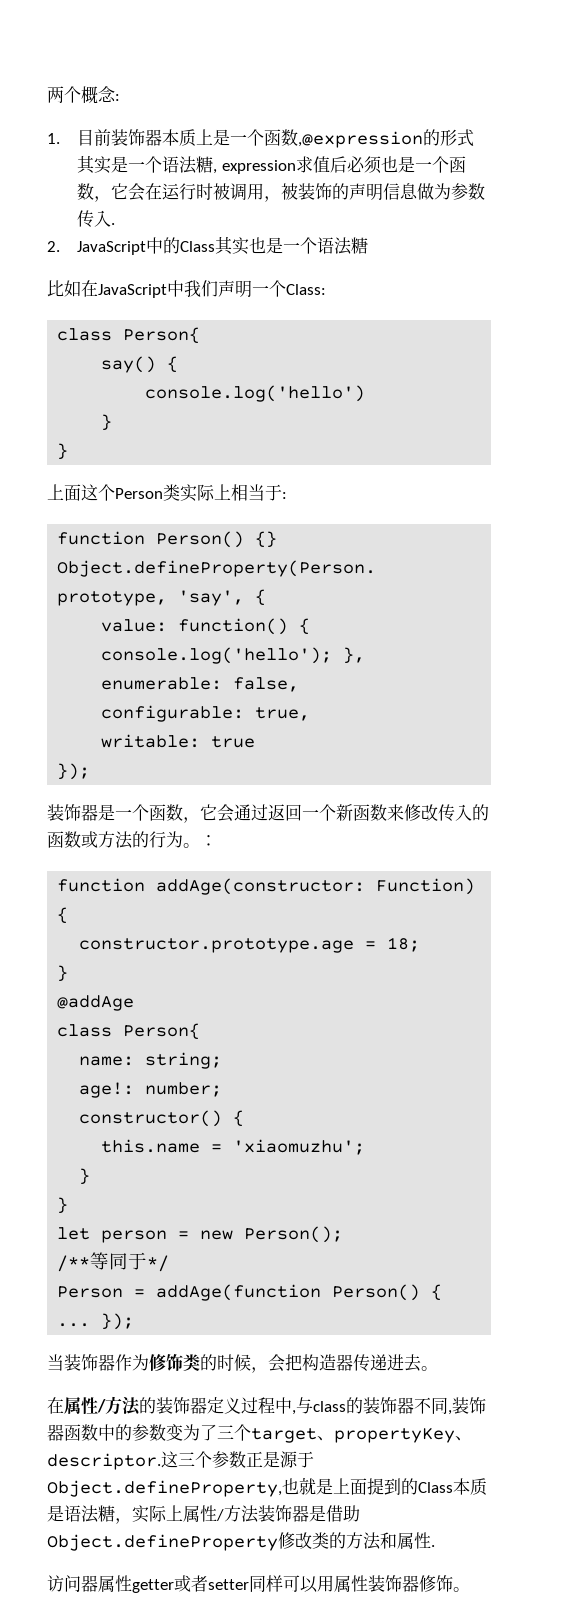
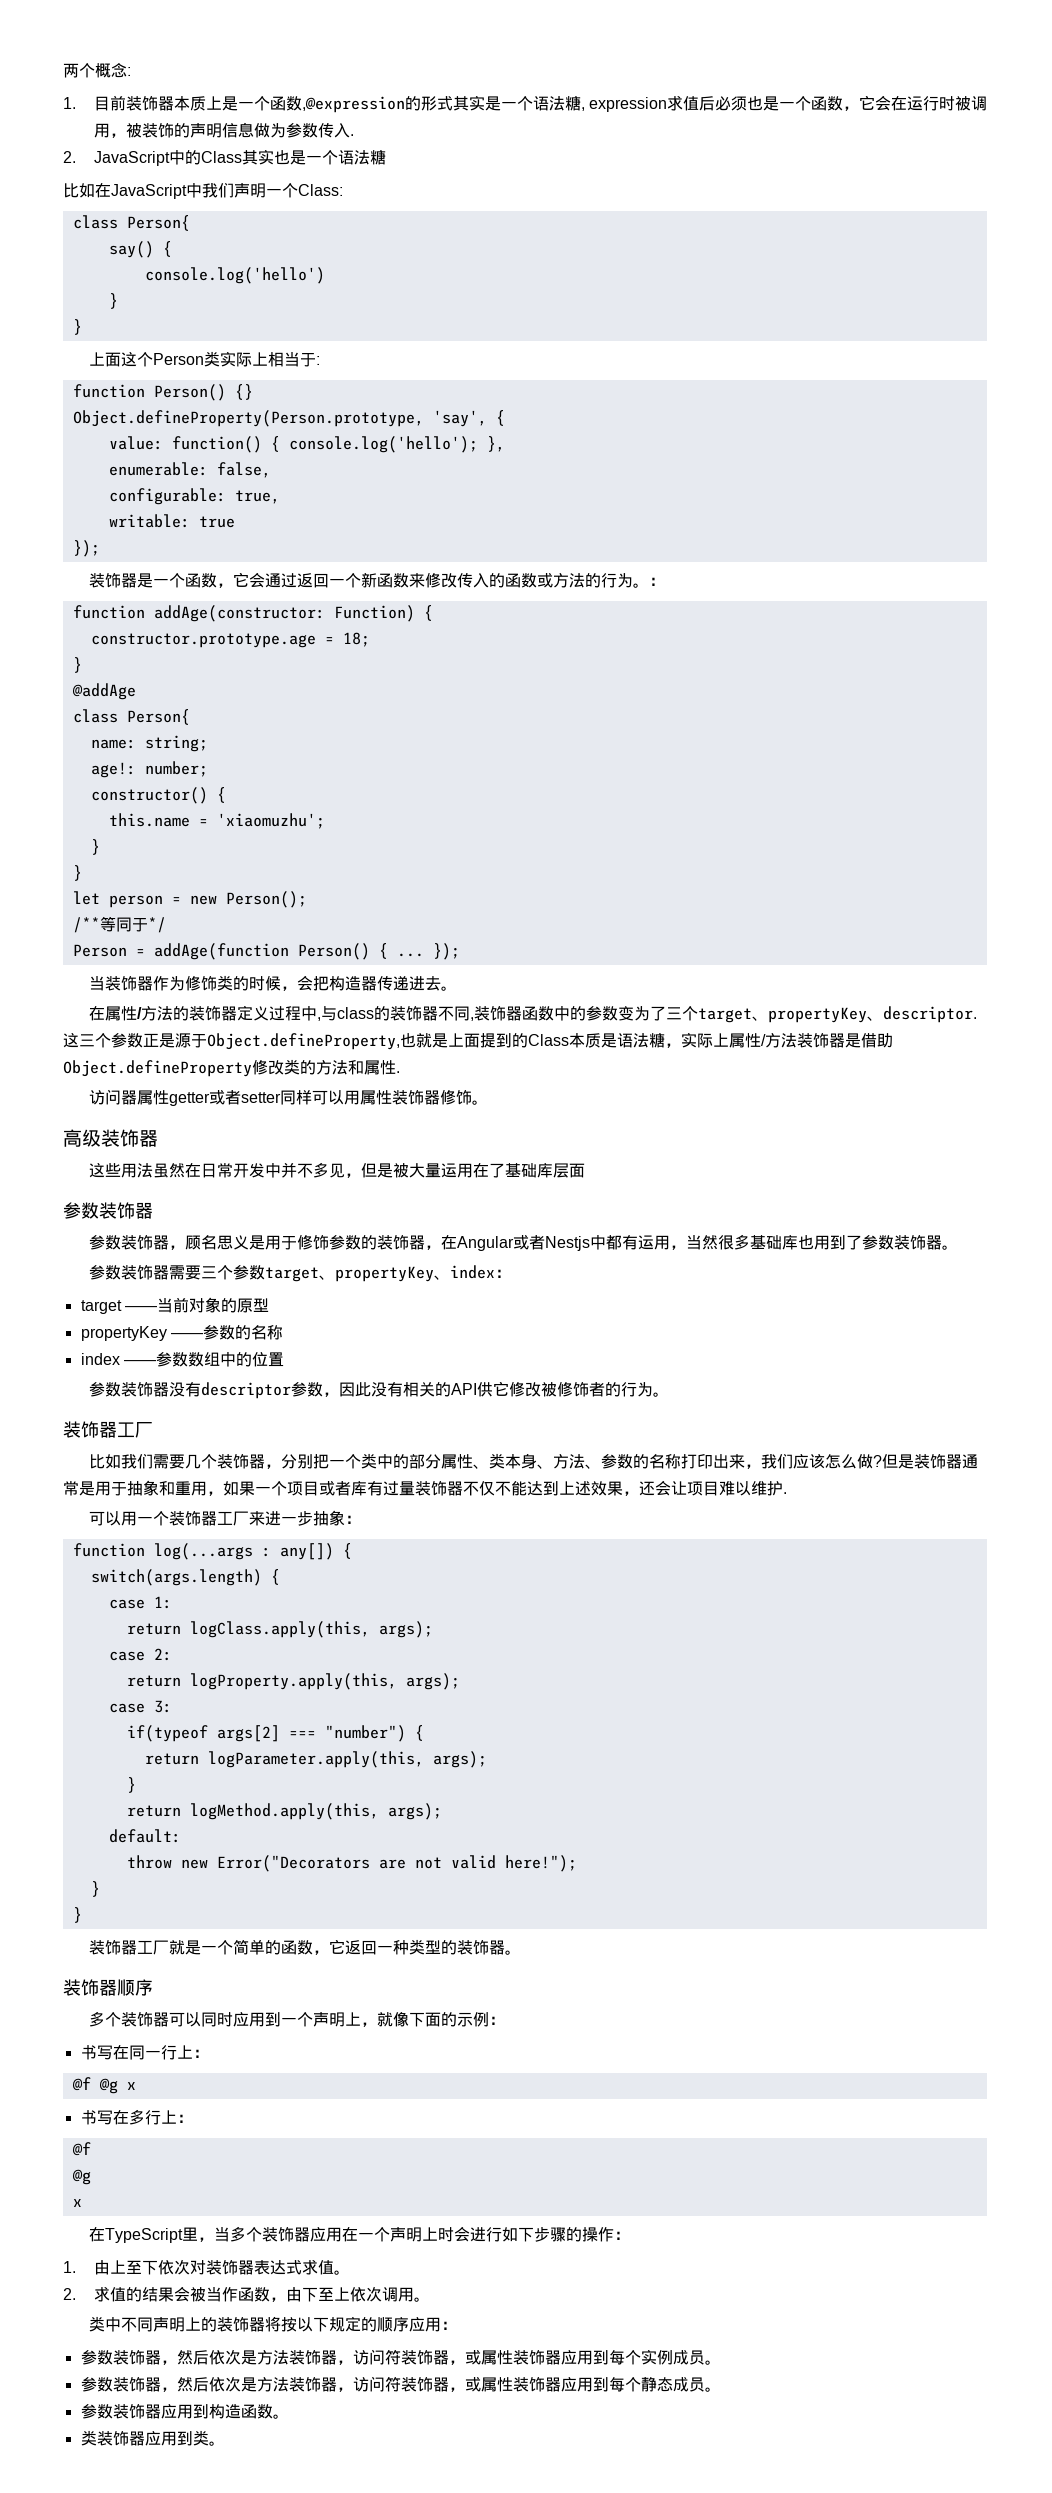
(470, 1589) none -> [63,1129,158,1147] [89,1162,586,1178] [63,1202,153,1219] [89,1234,959,1251] [89,1264,512,1282] [80,1297,269,1314] [80,1325,283,1341] [80,1352,284,1367] [89,1381,670,1399] [63,1421,153,1438] [89,1453,979,1469] [63,1480,787,1496] [89,1510,362,1526] [72,1543,352,1560] [90,1569,280,1586] [108,1596,172,1609] [126,1621,433,1638] [108,1648,172,1661] [126,1673,460,1690] [108,1700,172,1713] [126,1725,424,1742] [144,1751,487,1768] [126,1777,136,1793] [126,1803,442,1820] [108,1829,181,1843] [126,1855,577,1872] [90,1881,100,1897] [72,1907,82,1923] [89,1939,522,1955] [63,1979,153,1996] [89,2011,506,2027] [80,2045,209,2060] [71,2077,136,2094] [80,2109,193,2125] [71,2142,91,2156] [71,2169,91,2185] [72,2199,82,2207] [89,2226,631,2243] [63,2259,350,2275] [63,2286,430,2302] [89,2316,458,2332] [80,2349,721,2365] [80,2376,721,2392] [80,2403,289,2419] [80,2430,225,2446] // 高级装饰器 // 这些用法虽然在日常开发中并不多见，但是被大量运用在了基础库层面 // 参数装饰器 // 参数装饰器，顾名思义是用于修饰参数的装饰器，在Angular或者Nestjs中都有运用，当然很多基础库也用到了参数装饰器。 // 参数装饰器需要三个参数target、propertyKey、index： // target ——当前对象的原型 // propertyKey ——参数的名称 // index ——参数数组中的位置 // 参数装饰器没有descriptor参数，因此没有相关的API供它修改被修饰者的行为。 // 装饰器工厂 // 比如我们需要几个装饰器，分别把一个类中的部分属性、类本身、方法、参数的名称打印出来，我们应该怎么做?但是装饰器通常是用于抽象和重用，如果一个项目或者库有过量装饰器不仅不能达到上述效果，还会让项目难以维护. // 可以用一个装饰器工厂来进一步抽象： // function log(...args : any[]) { // switch(args.length) { // case 1: // return logClass.apply(this, args); // case 2: // return logProperty.apply(this, args); // case 3: // if(typeof args[2] === "number") { // return logParameter.apply(this, args); // } // return logMethod.apply(this, args); // default: // throw new Error("Decorators are not valid here!"); // } // } // 装饰器工厂就是一个简单的函数，它返回一种类型的装饰器。 // 装饰器顺序 // 多个装饰器可以同时应用到一个声明上，就像下面的示例： // 书写在同一行上： // @f @g x // 书写在多行上： // @f // @g // x // 在TypeScript里，当多个装饰器应用在一个声明上时会进行如下步骤的操作： // 1.由上至下依次对装饰器表达式求值。 // 2.求值的结果会被当作函数，由下至上依次调用。 // 类中不同声明上的装饰器将按以下规定的顺序应用： // 参数装饰器，然后依次是方法装饰器，访问符装饰器，或属性装饰器应用到每个实例成员。 // 参数装饰器，然后依次是方法装饰器，访问符装饰器，或属性装饰器应用到每个静态成员。 // 参数装饰器应用到构造函数。 // 类装饰器应用到类。

